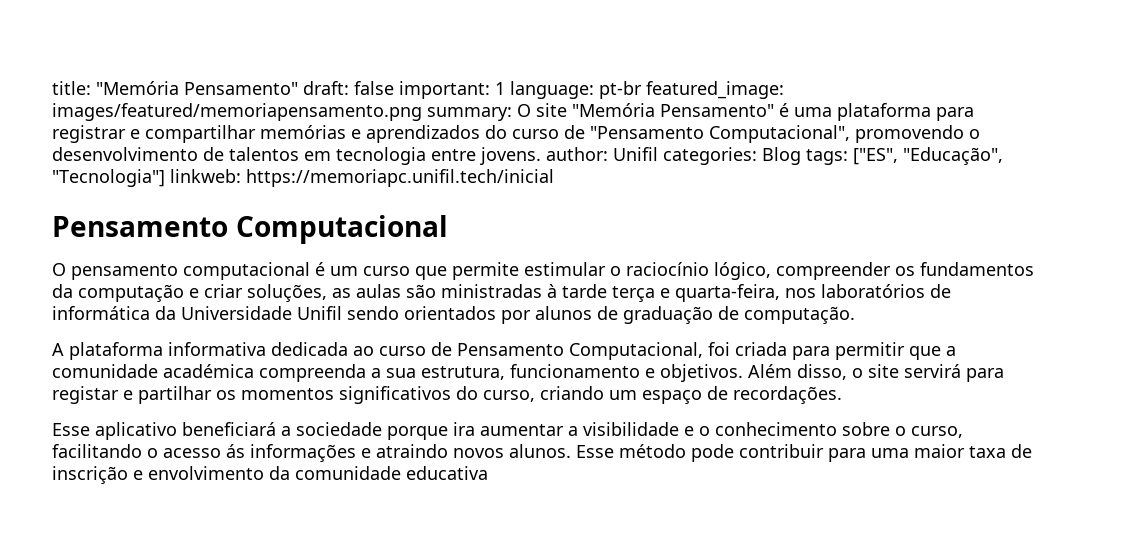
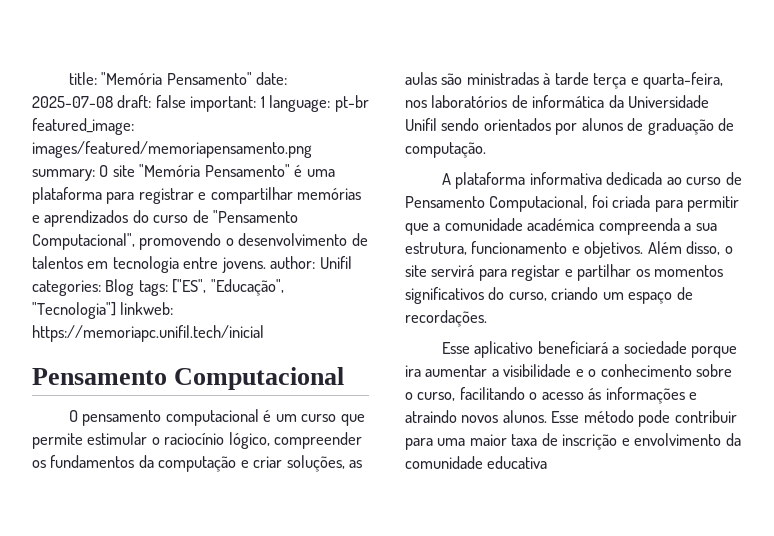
(298, 88) none -> [256,72,288,85] [32,96,113,108] date: 2025-07-08

